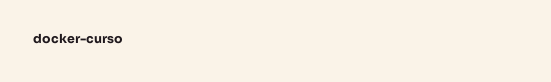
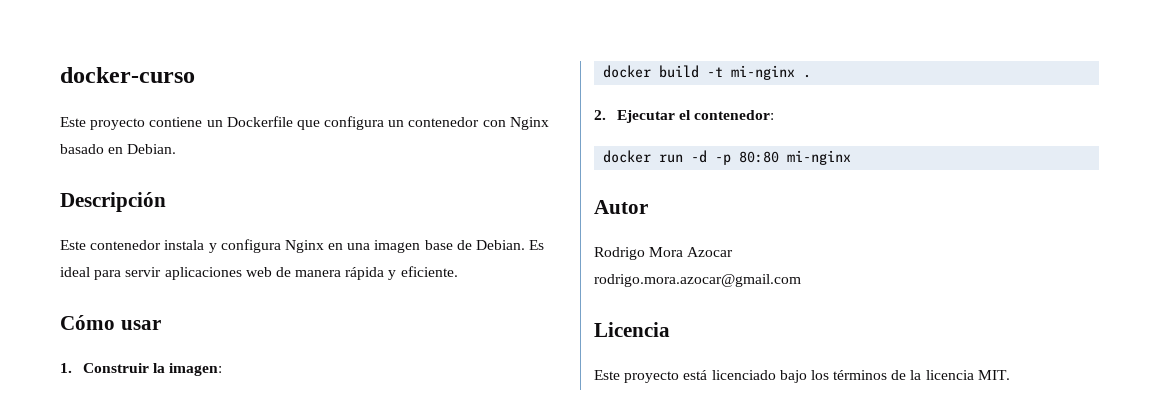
(123, 38) none -> [60,116,549,130] [60,144,177,154] [60,192,166,212] [60,239,545,253] [60,266,458,280] [60,315,161,330] [60,363,222,376] [603,65,812,80] [594,110,774,123] [603,150,852,165] [594,200,648,214] [594,247,734,260] [594,274,801,287] [594,322,670,337] [594,370,1010,383] // Este proyecto contiene un Dockerfile que configura un contenedor con Nginx basado en Debian. // Descripción // Este contenedor instala y configura Nginx en una imagen base de Debian. Es ideal para servir aplicaciones web de manera rápida y eficiente. // Cómo usar // 1. Construir la imagen: // docker build -t mi-nginx . // 2. Ejecutar el contenedor: // docker run -d -p 80:80 mi-nginx // Autor // Rodrigo Mora Azocar // rodrigo.mora.azocar@gmail.com // Licencia // Este proyecto está licenciado bajo los términos de la licencia MIT.

